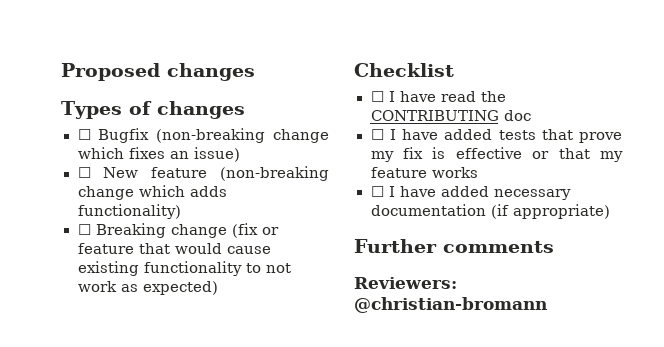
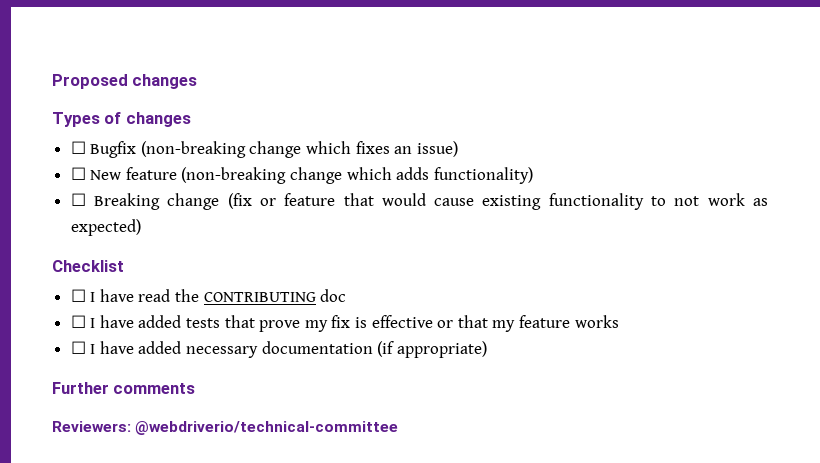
[354,297,547,313] @christian-bromann -> [135,421,399,435] @webdriverio/technical-committee

